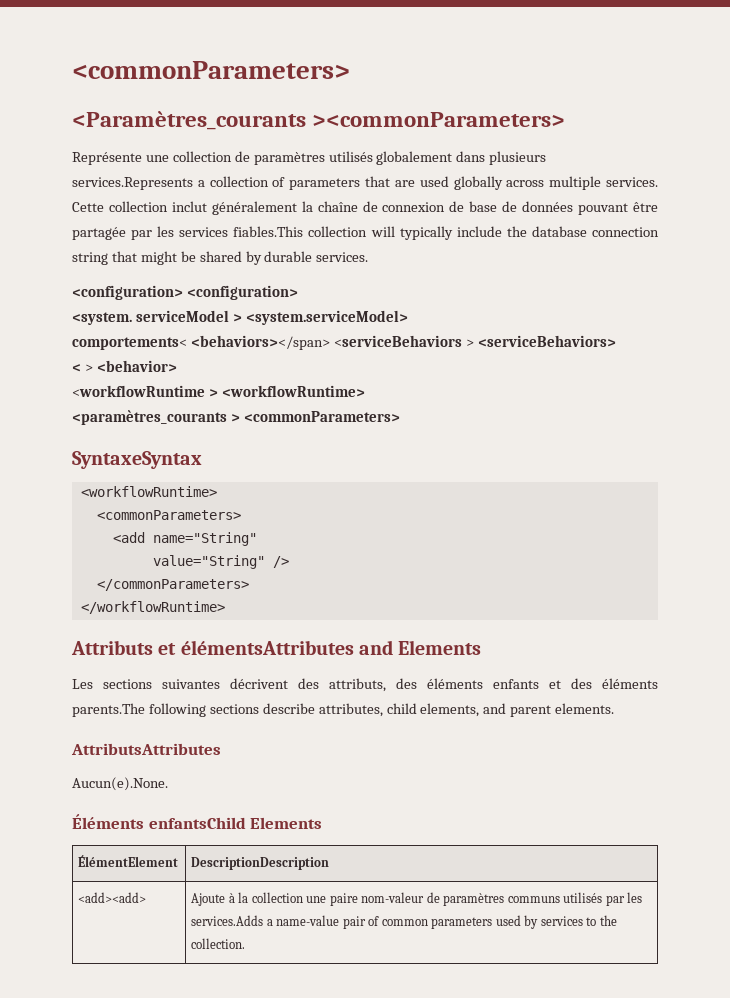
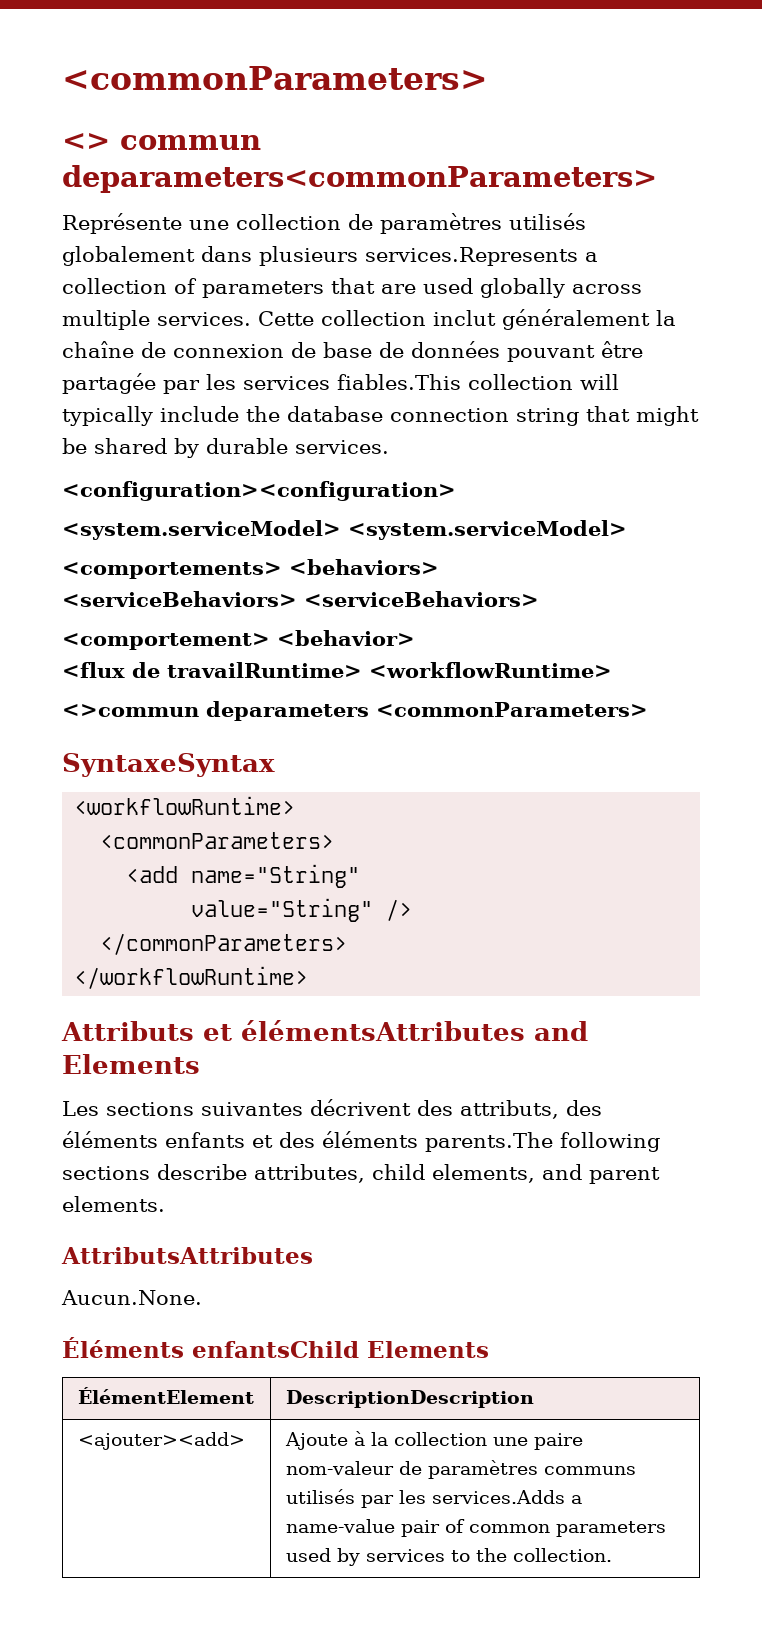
[72,61,350,79] [72,111,566,130] <commonParameters> // <Paramètres_courants ><commonParameters> -> [62,66,488,90] [62,133,261,150] [62,165,657,193] <commonParameters> // <> commun deparameters<commonParameters>
[72,285,298,300] [72,310,408,325] [72,335,474,350] <configuration> <configuration> // <system. serviceModel > <system.serviceModel> // comportements< <behaviors></span> <serviceBehaviors > -> [62,481,456,501] [62,520,627,540] [62,559,439,579] [62,591,297,607] <configuration><configuration> // <system.serviceModel> <system.serviceModel> // <comportements> <behaviors> // <serviceBehaviors>
[72,364,93,372] < > -> [62,633,270,650] <comportement>
[72,385,365,397] [72,410,240,425] <workflowRuntime > <workflowRuntime> // <paramètres_courants > -> [62,662,612,678] [62,701,369,721] <flux de travailRuntime> <workflowRuntime> // <>commun deparameters
[72,777,168,791] Aucun(e).None. -> [61,1290,202,1305] Aucun.None.
[78,892,147,903] <add><add> -> [77,1432,245,1450] <ajouter><add>

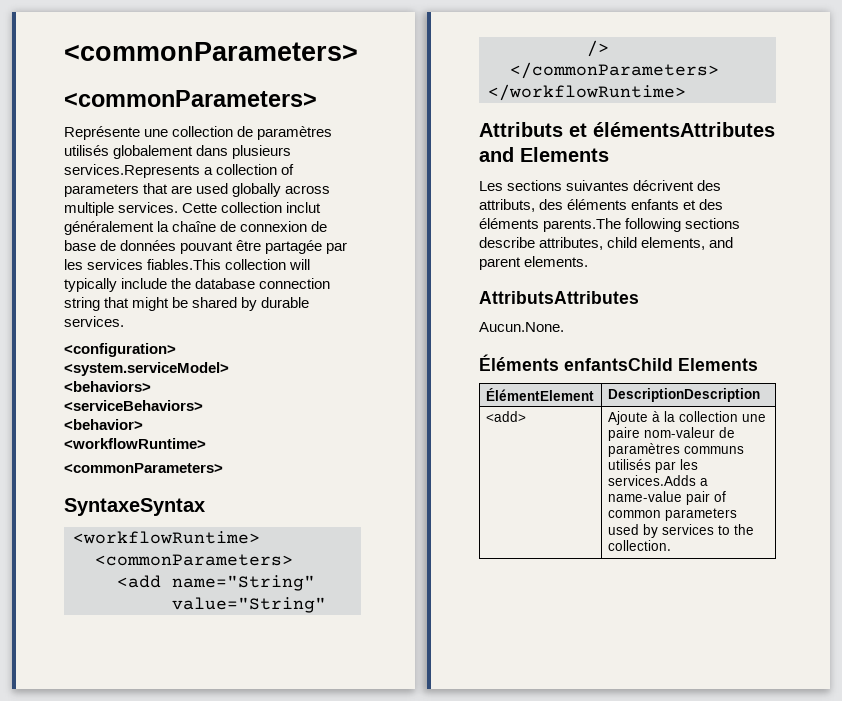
[62,66,488,90] [62,133,261,150] [62,165,657,193] <commonParameters> // <> commun deparameters<commonParameters> -> [64,42,358,61] [64,90,317,107] <commonParameters> // <commonParameters>
[62,481,456,501] [62,520,627,540] [62,562,282,579] <configuration><configuration> // <system.serviceModel> <system.serviceModel> // <comportements> -> [64,343,176,357] [64,362,229,376] <configuration> // <system.serviceModel> //
[304,591,539,607] [62,633,270,650] <serviceBehaviors> // <comportement> -> (203, 405) //
[62,662,612,678] [62,701,369,721] <flux de travailRuntime> <workflowRuntime> // <>commun deparameters -> [64,438,206,449] <workflowRuntime> //
[77,1432,245,1450] <ajouter><add> -> [485,411,526,422] <add>

